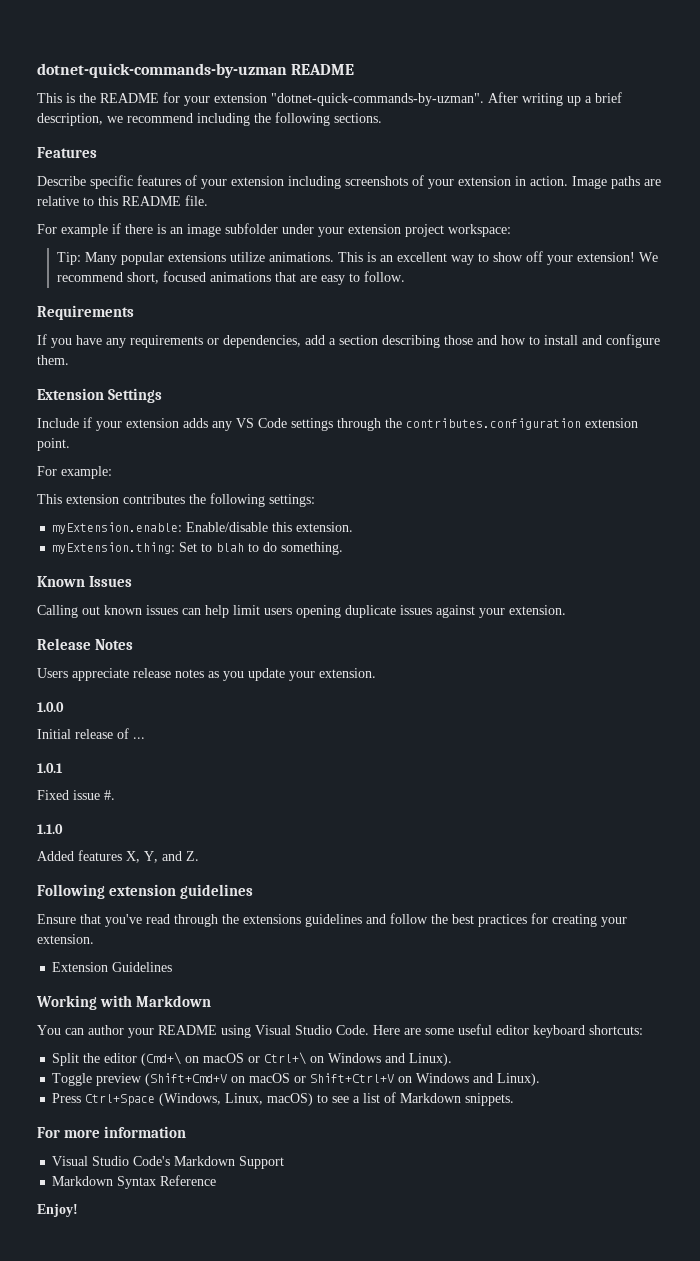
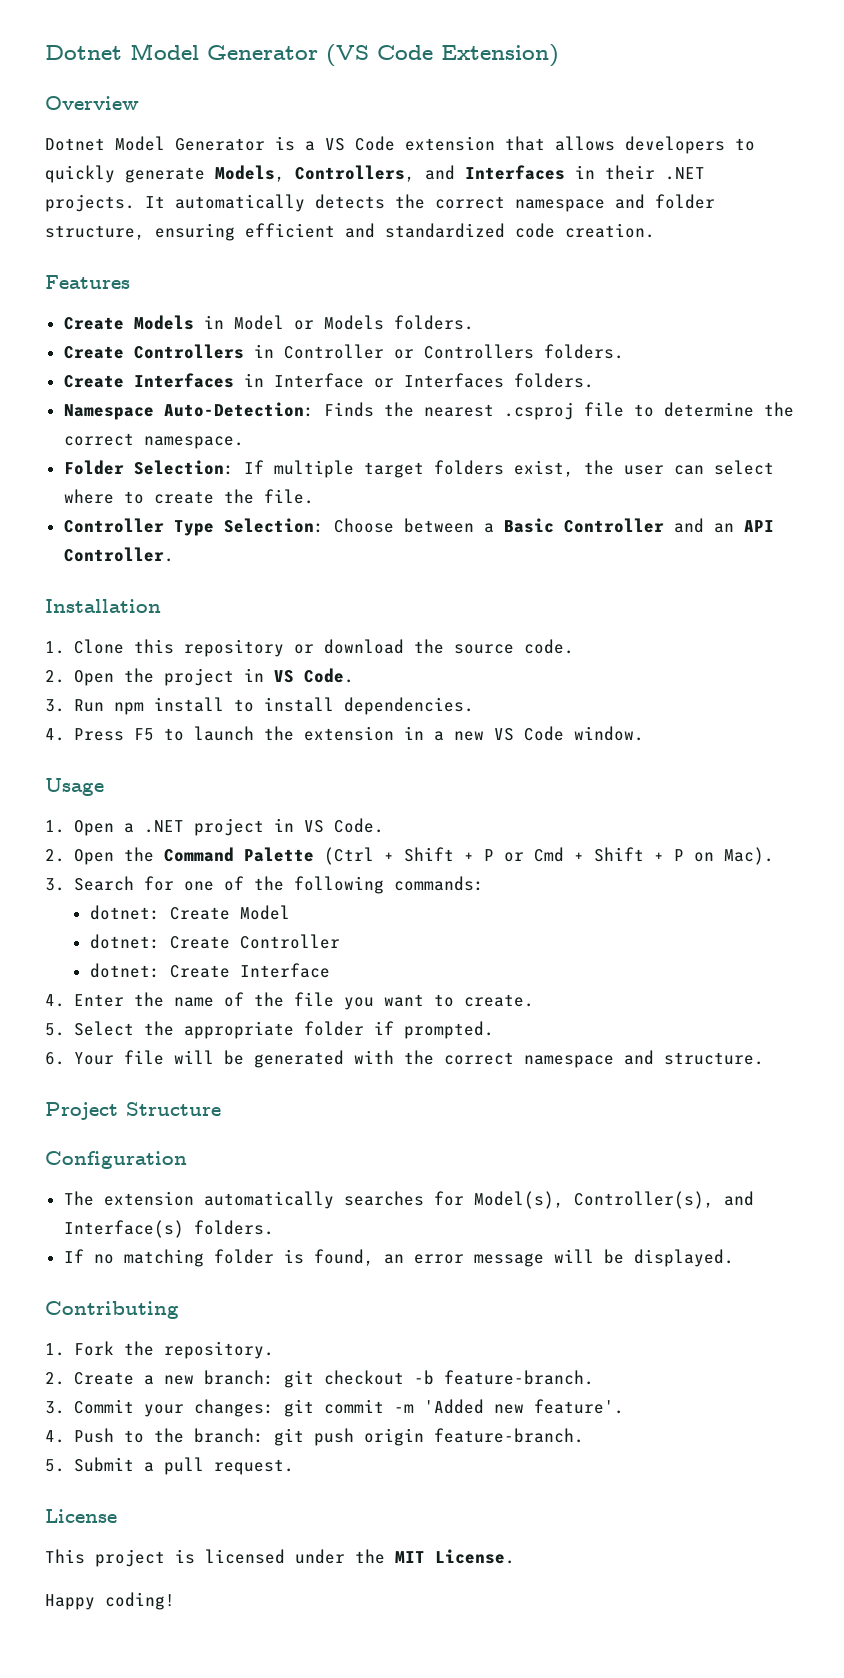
[37,63,355,78] [37,92,622,106] [37,112,382,126] [37,147,97,158] [37,175,661,189] [37,195,208,206] [37,223,511,237] [56,251,658,265] [56,271,405,285] [37,305,134,320] [37,334,660,348] [37,355,69,365] [37,388,163,403] [37,417,638,431] [37,438,70,451] [37,466,112,479] [37,493,315,507] [52,522,354,534] [52,542,344,555] [37,576,133,587] [37,605,566,618] [37,638,134,650] [37,668,376,681] [37,702,64,712] [37,728,145,739] [37,763,63,773] [37,790,115,800] [37,824,63,834] [37,850,199,863] [37,884,254,899] [37,913,627,927] [37,934,94,944] [52,962,173,972] [36,995,212,1010] [37,1024,643,1038] [52,1052,453,1066] [52,1073,541,1086] [52,1092,515,1106] [37,1126,187,1138] [52,1156,285,1169] [52,1175,217,1189] [37,1204,78,1217] dotnet-quick-commands-by-uzman README // This is the README for your extension "dotnet-quick-commands-by-uzman". After writing up a brief description, we recommend including the following sections. // Features // Describe specific features of your extension including screenshots of your extension in action. Image paths are relative to this README file. // For example if there is an image subfolder under your extension project workspace: // Tip: Many popular extensions utilize animations. This is an excellent way to show off your extension! We recommend short, focused animations that are easy to follow. // Requirements // If you have any requirements or dependencies, add a section describing those and how to install and configure them. // Extension Settings // Include if your extension adds any VS Code settings through the contributes.configuration extension point. // For example: // This extension contributes the following settings: // myExtension.enable: Enable/disable this extension. // myExtension.thing: Set to blah to do something. // Known Issues // Calling out known issues can help limit users opening duplicate issues against your extension. // Release Notes // Users appreciate release notes as you update your extension. // 1.0.0 // Initial release of ... // 1.0.1 // Fixed issue #. // 1.1.0 // Added features X, Y, and Z. // Following extension guidelines // Ensure that you've read through the extensions guidelines and follow the best practices for creating your extension. // Extension Guidelines // Working with Markdown // You can author your README using Visual Studio Code. Here are some useful editor keyboard shortcuts: // Split the editor (Cmd+\ on macOS or Ctrl+\ on Windows and Linux). // Toggle preview (Shift+Cmd+V on macOS or Shift+Ctrl+V on Windows and Linux). // Press Ctrl+Space (Windows, Linux, macOS) to see a list of Markdown snippets. // For more information // Visual Studio Code's Markdown Support // Markdown Syntax Reference // Enjoy! -> [45,43,559,67] [45,96,139,110] [45,136,755,154] [45,165,705,183] [45,194,715,212] [45,223,655,241] [45,275,130,289] [63,315,474,330] [63,344,624,359] [63,373,594,388] [63,402,794,420] [63,433,244,449] [63,460,774,478] [63,489,314,504] [63,518,774,536] [63,547,174,562] [45,599,161,613] [45,639,574,657] [45,668,354,686] [45,697,474,715] [45,726,644,741] [45,778,104,796] [45,818,384,836] [45,847,774,865] [45,876,484,894] [89,905,290,920] [89,934,340,949] [89,963,330,978] [45,992,534,1010] [45,1021,494,1039] [45,1050,764,1068] [45,1102,221,1120] [45,1151,187,1169] [63,1191,754,1209] [63,1220,274,1238] [63,1249,734,1267] [45,1301,179,1319] [45,1341,274,1359] [45,1370,594,1388] [45,1399,624,1417] [45,1428,584,1446] [45,1457,294,1475] [45,1509,117,1523] [45,1549,515,1567] [45,1592,175,1610] Dotnet Model Generator (VS Code Extension) // Overview // Dotnet Model Generator is a VS Code extension that allows developers to quickly generate Models, Controllers, and Interfaces in their .NET projects. It automatically detects the correct namespace and folder structure, ensuring efficient and standardized code creation. // Features // Create Models in Model or Models folders. // Create Controllers in Controller or Controllers folders. // Create Interfaces in Interface or Interfaces folders. // Namespace Auto-Detection: Finds the nearest .csproj file to determine the correct namespace. // Folder Selection: If multiple target folders exist, the user can select where to create the file. // Controller Type Selection: Choose between a Basic Controller and an API Controller. // Installation // 1. Clone this repository or download the source code. // 2. Open the project in VS Code. // 3. Run npm install to install dependencies. // 4. Press F5 to launch the extension in a new VS Code window. // Usage // 1. Open a .NET project in VS Code. // 2. Open the Command Palette (Ctrl + Shift + P or Cmd + Shift + P on Mac). // 3. Search for one of the following commands: // dotnet: Create Model // dotnet: Create Controller // dotnet: Create Interface // 4. Enter the name of the file you want to create. // 5. Select the appropriate folder if prompted. // 6. Your file will be generated with the correct namespace and structure. // Project Structure // Configuration // The extension automatically searches for Model(s), Controller(s), and Interface(s) folders. // If no matching folder is found, an error message will be displayed. // Contributing // 1. Fork the repository. // 2. Create a new branch: git checkout -b feature-branch. // 3. Commit your changes: git commit -m 'Added new feature'. // 4. Push to the branch: git push origin feature-branch. // 5. Submit a pull request. // License // This project is licensed under the MIT License. // Happy coding!

